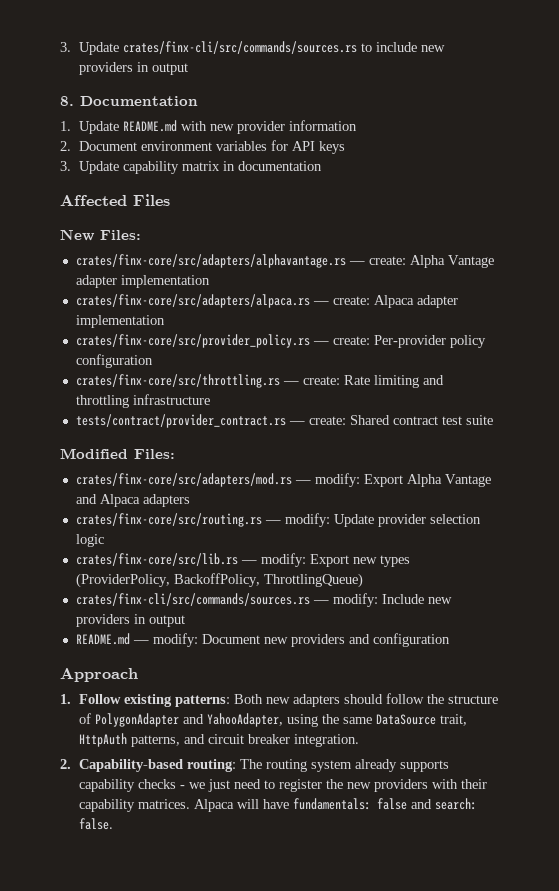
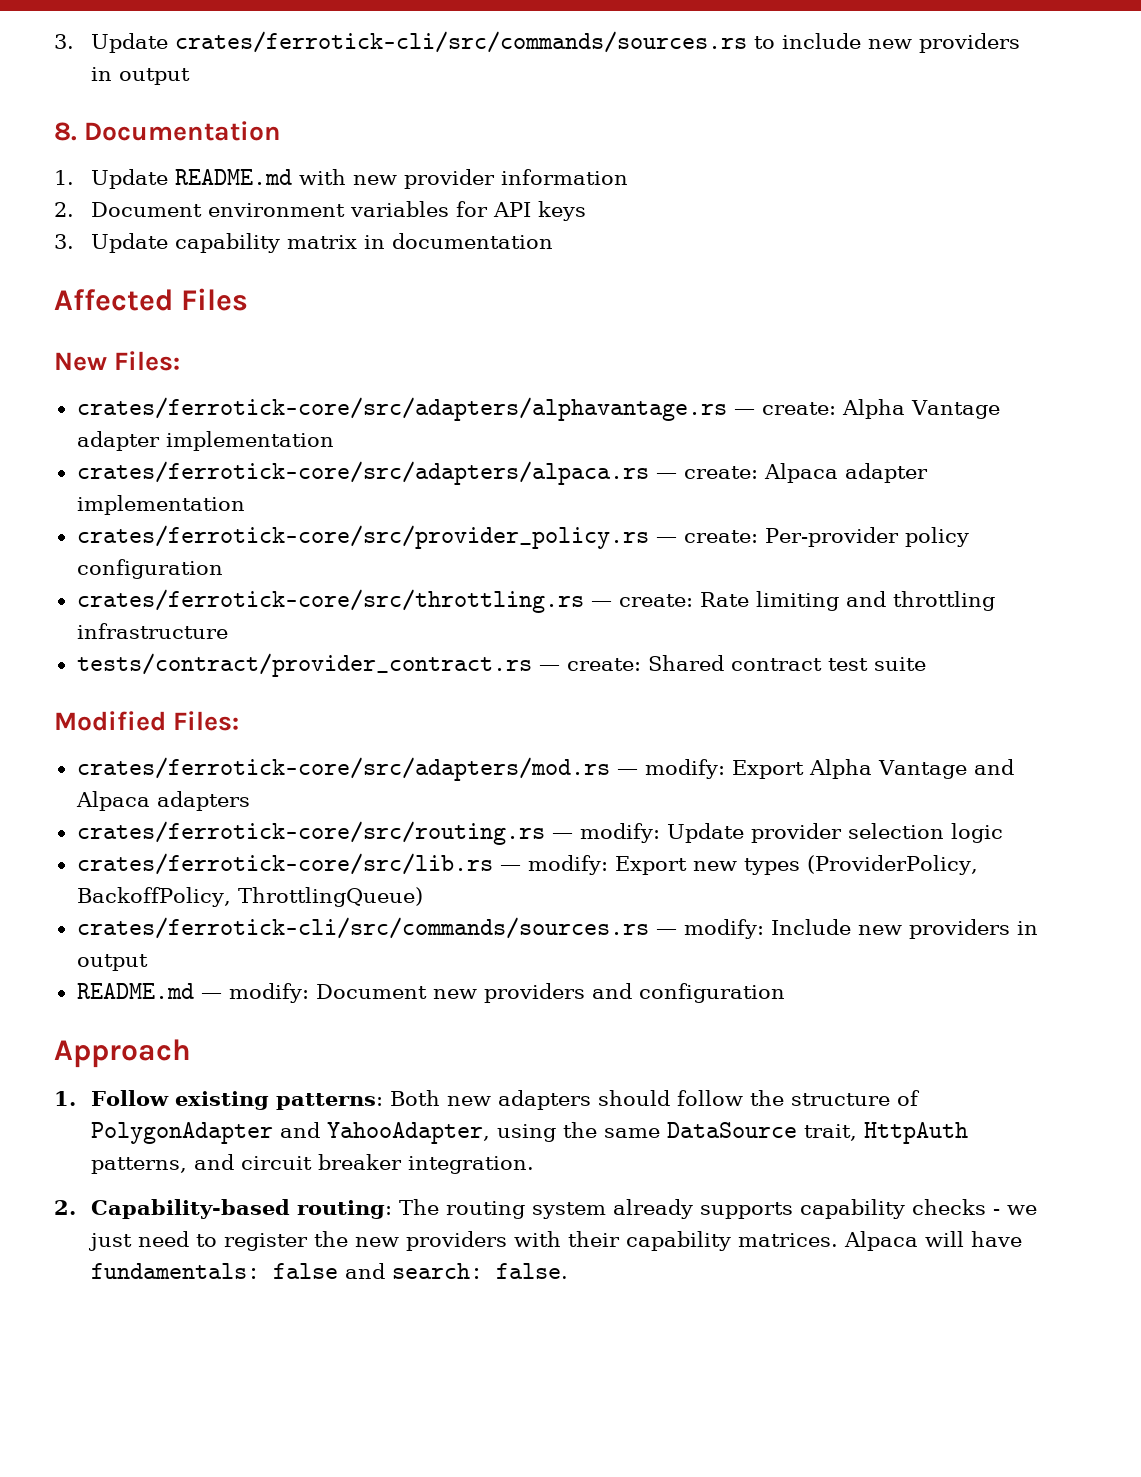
[60,41,357,55] 3. Update crates/finx-cli/src/commands/sources.rs -> [54,31,747,53] 3. Update crates/ferrotick-cli/src/commands/sources.rs
[75,254,346,268] crates/finx-core/src/adapters/alphavantage.rs -> [76,397,727,421] crates/ferrotick-core/src/adapters/alphavantage.rs
[75,294,310,308] crates/finx-core/src/adapters/alpaca.rs -> [76,461,649,485] crates/ferrotick-core/src/adapters/alpaca.rs
[75,334,310,348] crates/finx-core/src/provider_policy.rs -> [76,525,649,549] crates/ferrotick-core/src/provider_policy.rs
[75,374,280,388] crates/finx-core/src/throttling.rs -> [76,589,584,613] crates/ferrotick-core/src/throttling.rs
[75,473,292,487] crates/finx-core/src/adapters/mod.rs -> [76,757,610,781] crates/ferrotick-core/src/adapters/mod.rs
[75,513,262,527] crates/finx-core/src/routing.rs -> [76,821,545,845] crates/ferrotick-core/src/routing.rs
[75,553,238,566] crates/finx-core/src/lib.rs -> [76,853,493,875] crates/ferrotick-core/src/lib.rs
[75,593,310,606] crates/finx-cli/src/commands/sources.rs -> [76,917,649,939] crates/ferrotick-cli/src/commands/sources.rs

